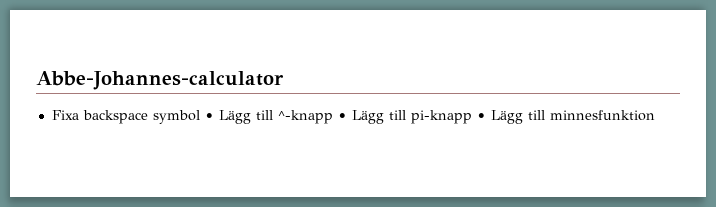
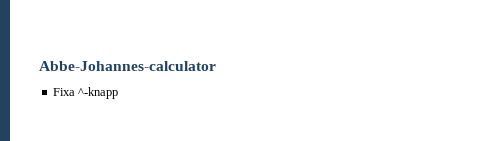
[82,110,655,124] backspace symbol • Lägg till ^-knapp • Lägg till pi-knapp • Lägg till minnesfunktion -> [78,87,119,99] ^-knapp

